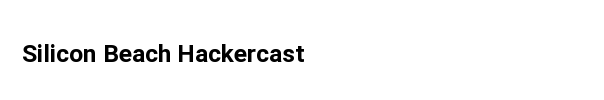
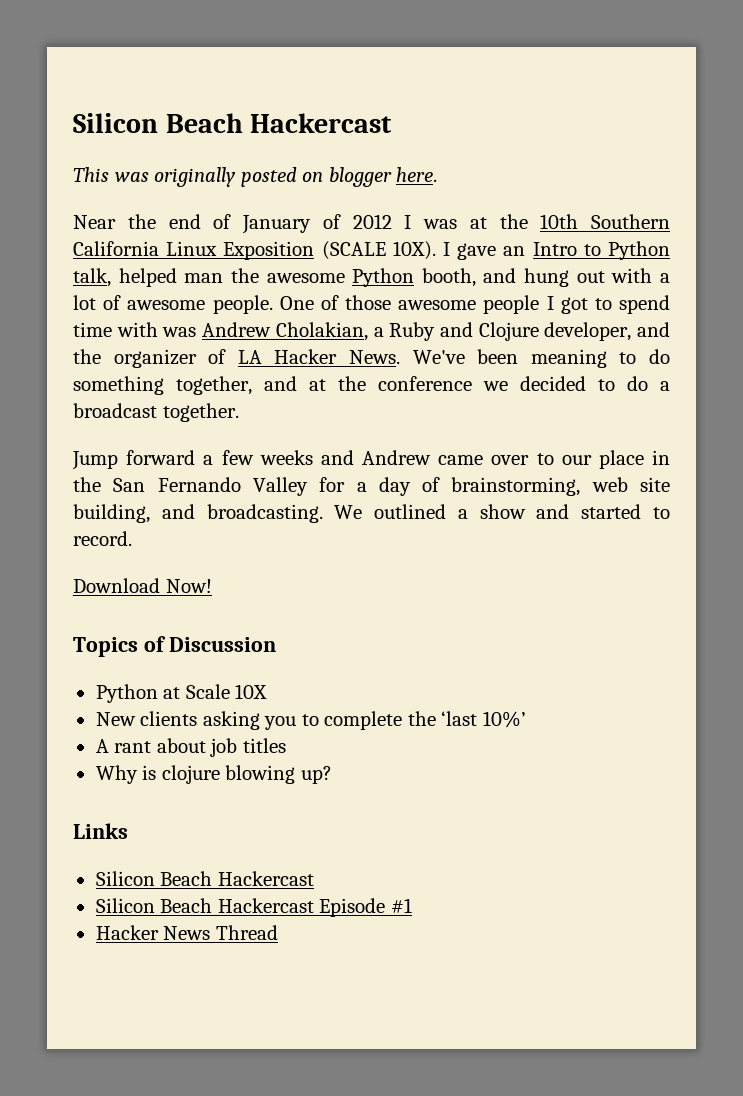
[22,44,306,62] Silicon Beach Hackercast -> [73,113,393,133] [73,167,438,187] [73,214,670,234] [73,241,670,260] [73,268,670,287] [73,295,670,314] [73,322,670,341] [73,349,671,368] [73,376,670,395] [73,403,239,422] [72,450,670,470] [73,477,670,496] [73,504,670,523] [73,531,132,546] [73,578,212,593] [73,636,276,657] [95,684,268,703] [95,711,526,730] [95,738,286,757] [95,765,332,784] [73,823,128,839] [95,871,314,886] [95,898,412,917] [95,925,278,940] Silicon Beach Hackercast // This was originally posted on blogger here. // Near the end of January of 2012 I was at the 10th Southern California Linux Exposition (SCALE 10X). I gave an Intro to Python talk, helped man the awesome Python booth, and hung out with a lot of awesome people. One of those awesome people I got to spend time with was Andrew Cholakian, a Ruby and Clojure developer, and the organizer of LA Hacker News. We've been meaning to do something together, and at the conference we decided to do a broadcast together. // Jump forward a few weeks and Andrew came over to our place in the San Fernando Valley for a day of brainstorming, web site building, and broadcasting. We outlined a show and started to record. // Download Now! // Topics of Discussion // Python at Scale 10X // New clients asking you to complete the ‘last 10%’ // A rant about job titles // Why is clojure blowing up? // Links // Silicon Beach Hackercast // Silicon Beach Hackercast Episode #1 // Hacker News Thread

